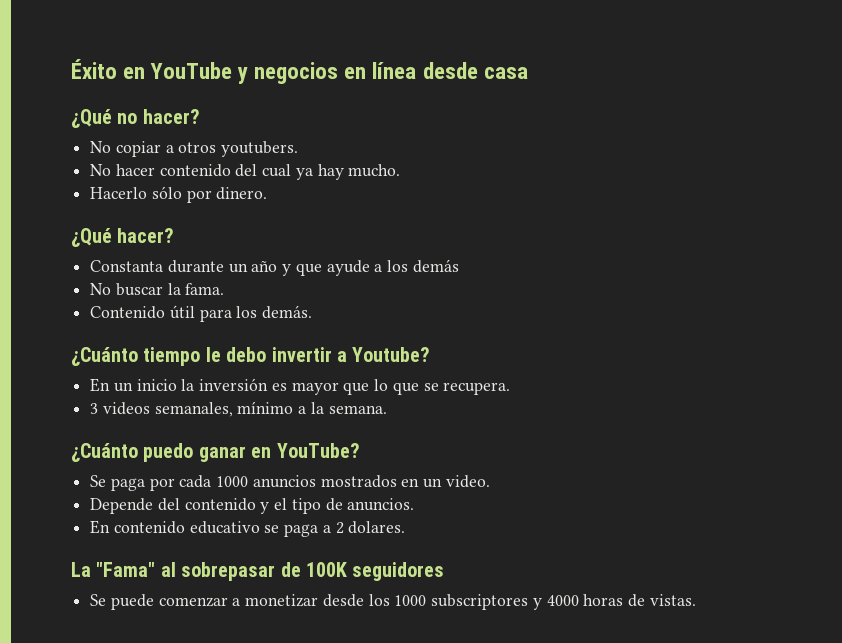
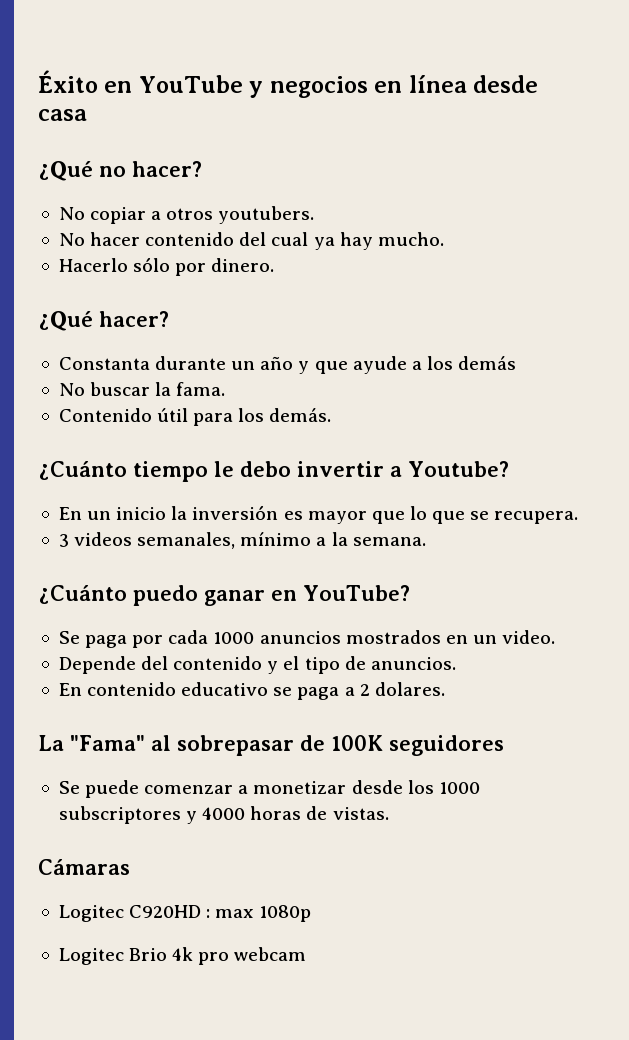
(696, 600) none -> [38,859,130,875] [58,905,312,922] [58,947,307,965] // Cámaras // Logitec C920HD : max 1080p // Logitec Brio 4k pro webcam

